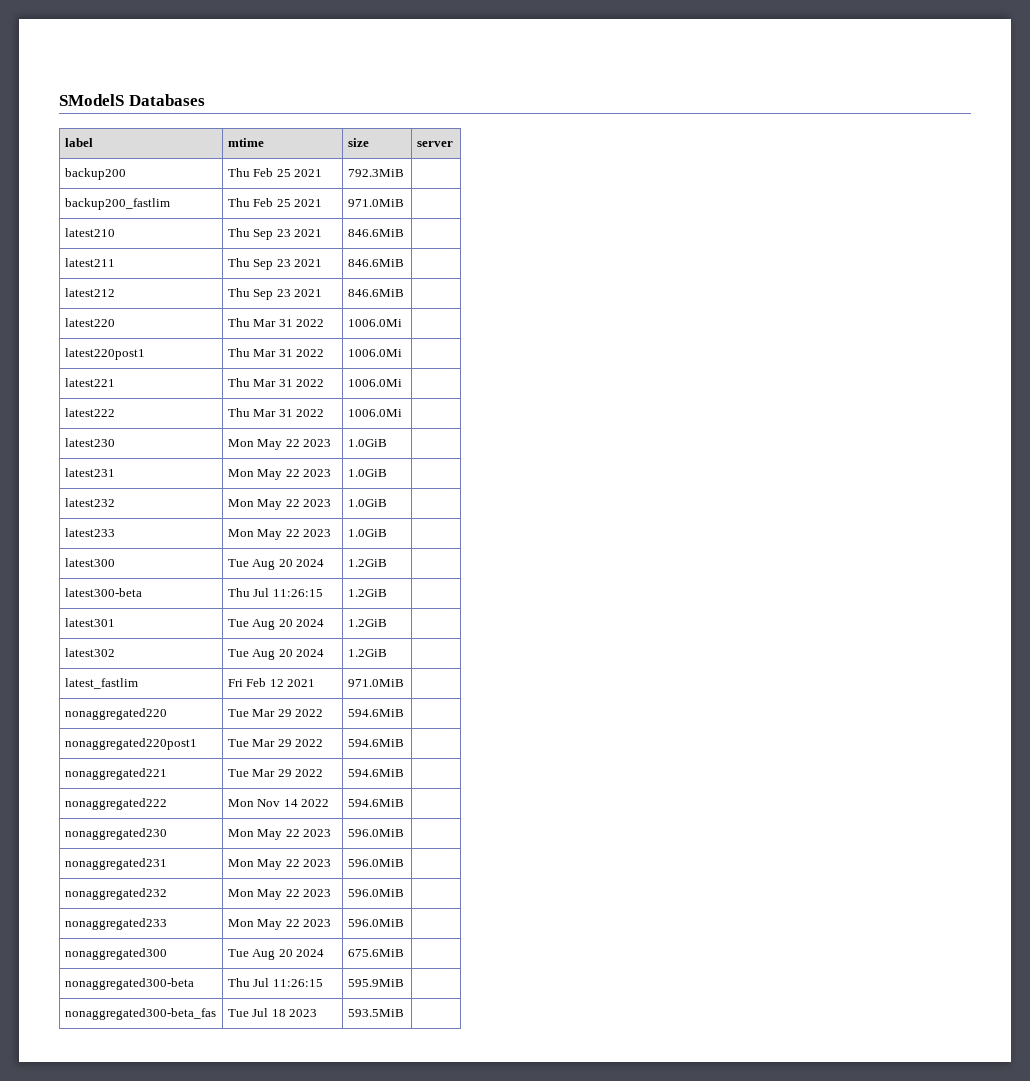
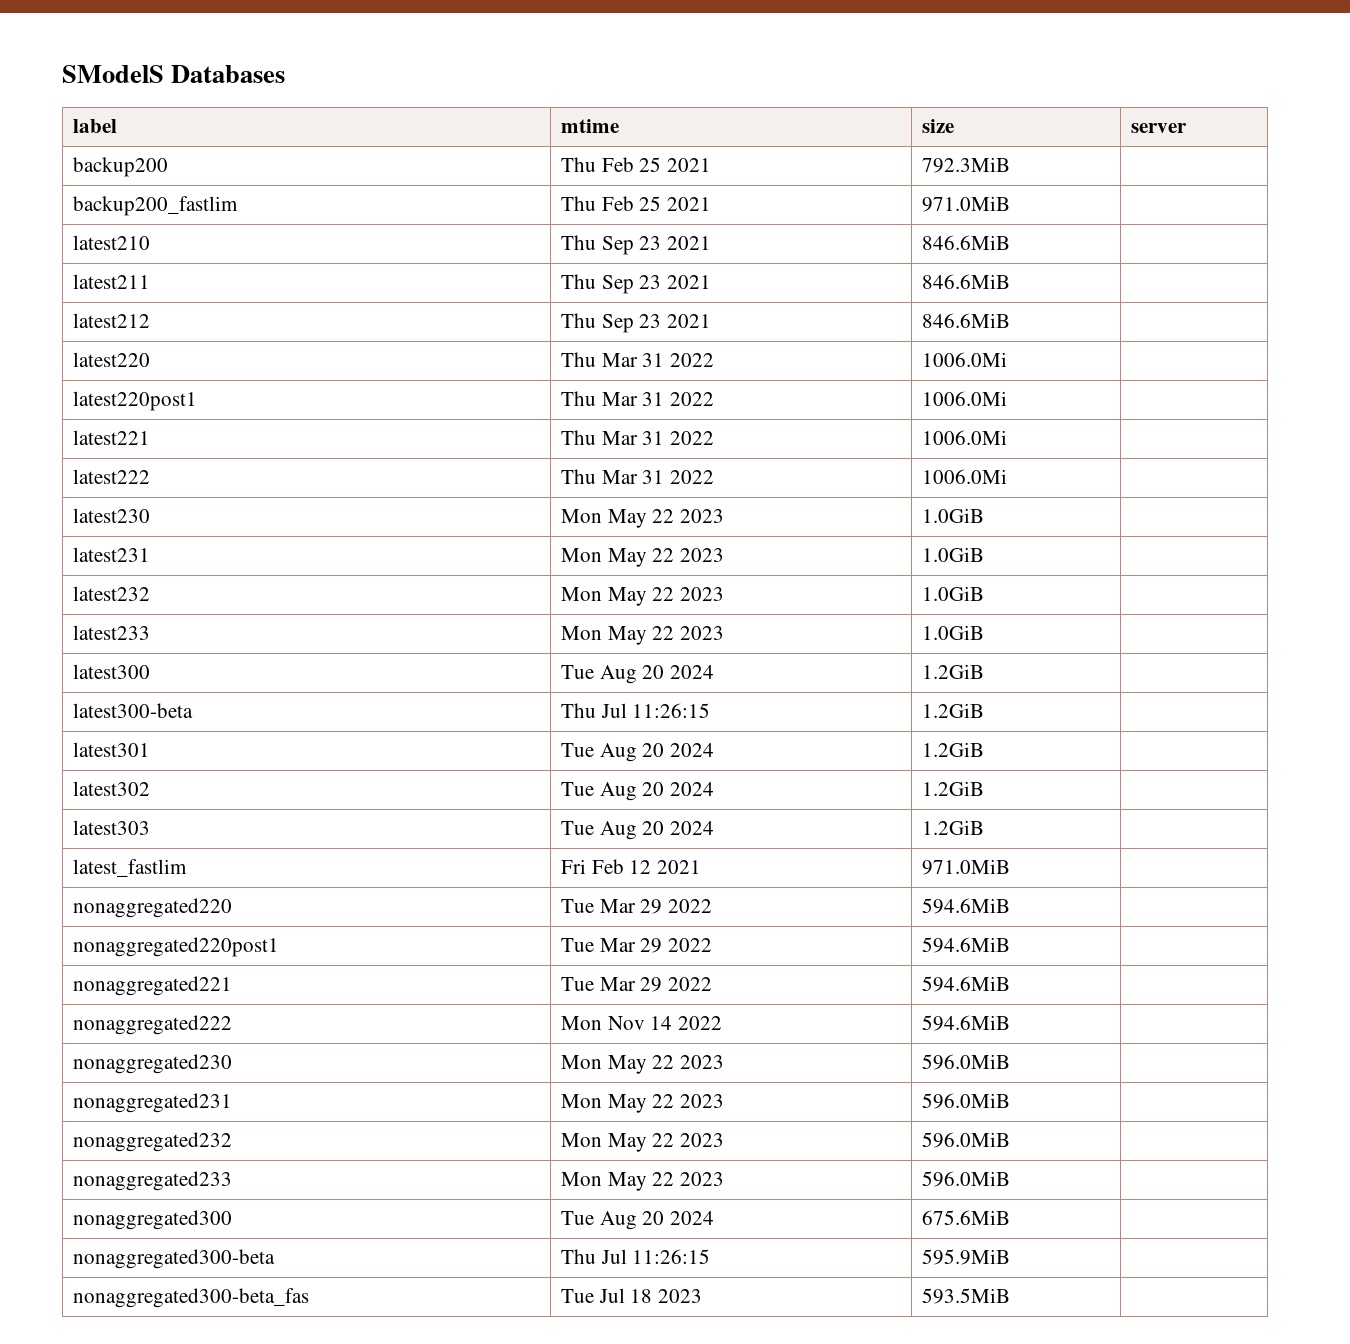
(387, 653) none -> [73,820,151,835] [561,821,715,840] [922,820,985,835] // latest303 | Tue Aug 20 2024 | 1.2GiB |

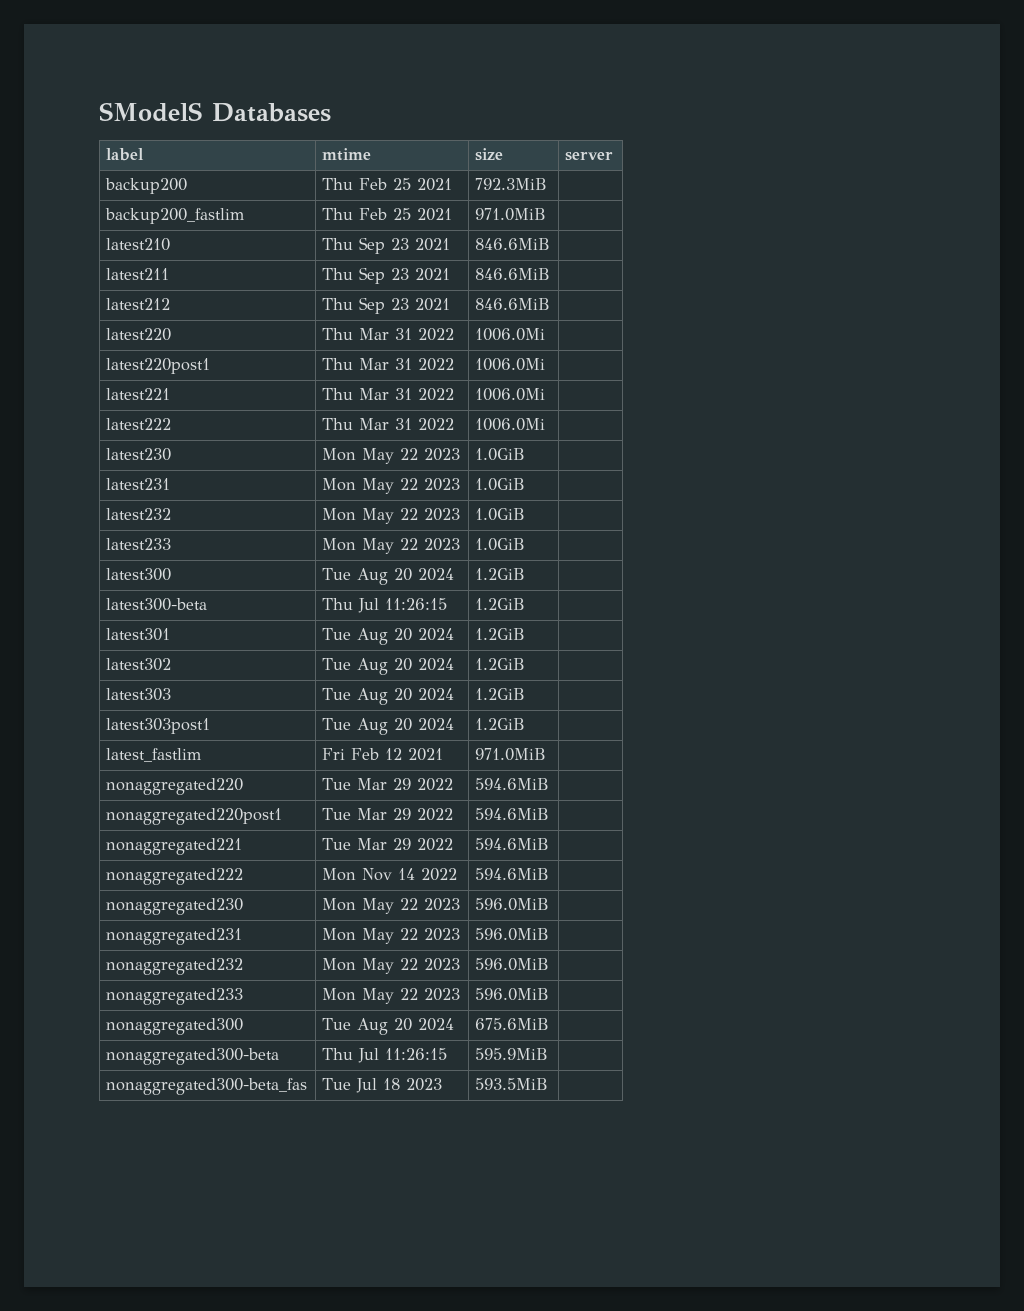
(985, 827) none -> [106,718,211,734] [322,718,455,735] [475,718,526,730] // latest303post1 | Tue Aug 20 2024 | 1.2GiB |

